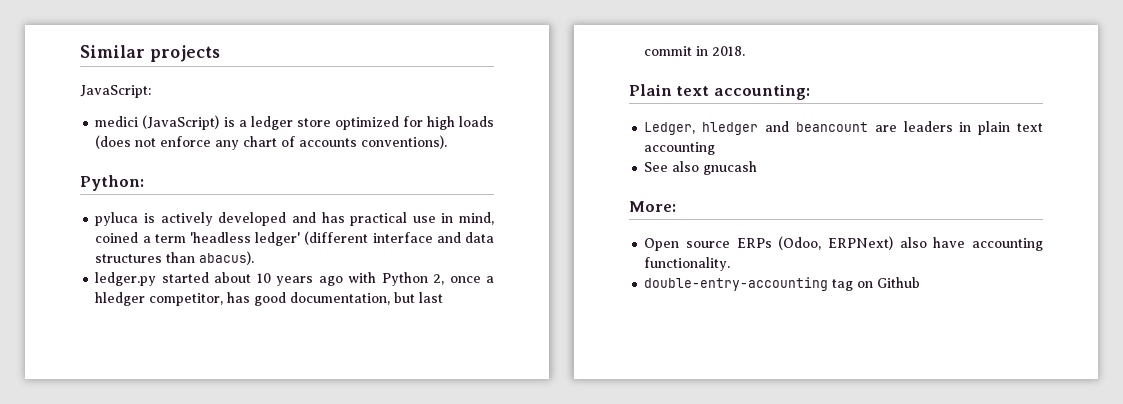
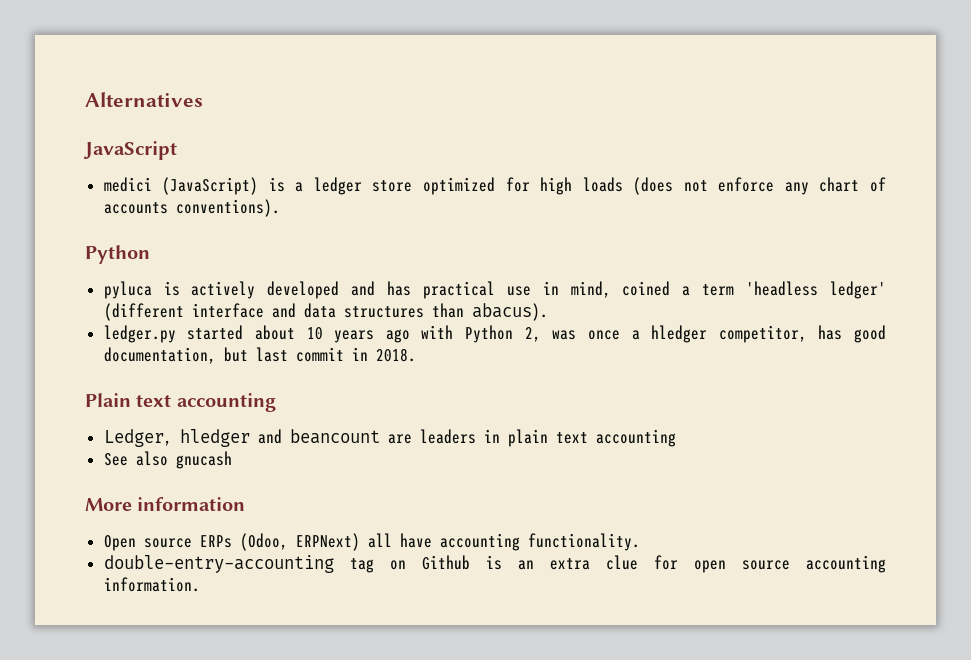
[80,45,220,62] [80,85,151,98] Similar projects // JavaScript: -> [85,92,203,107] [83,141,177,160] Alternatives // JavaScript
[80,175,144,191] Python: -> [85,245,150,264] Python
(445, 279) none -> [552,330,577,340] was
[713,84,810,100] accounting: -> [176,393,276,412] accounting
[629,201,676,212] More: -> [85,497,246,511] More information
[899,237,927,248] also -> [367,533,392,548] all
(921, 282) none -> [485,555,886,573] [103,577,200,592] is an extra clue for open source accounting information.

